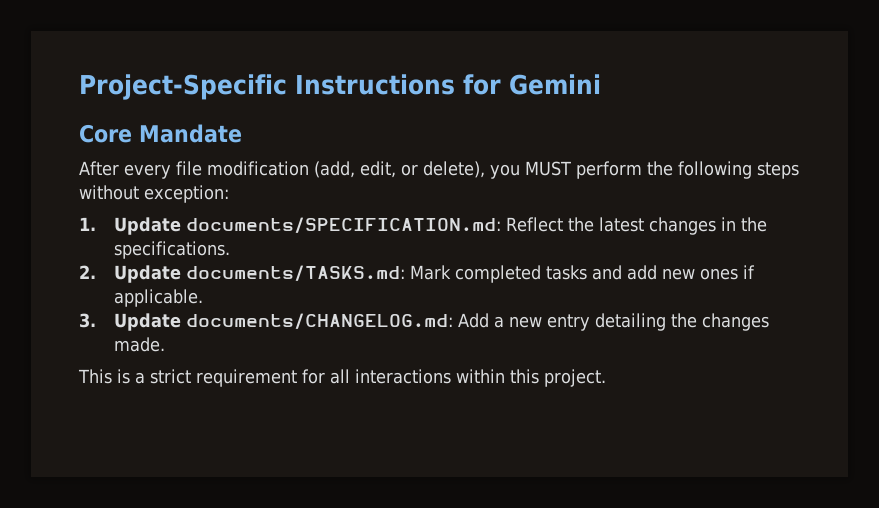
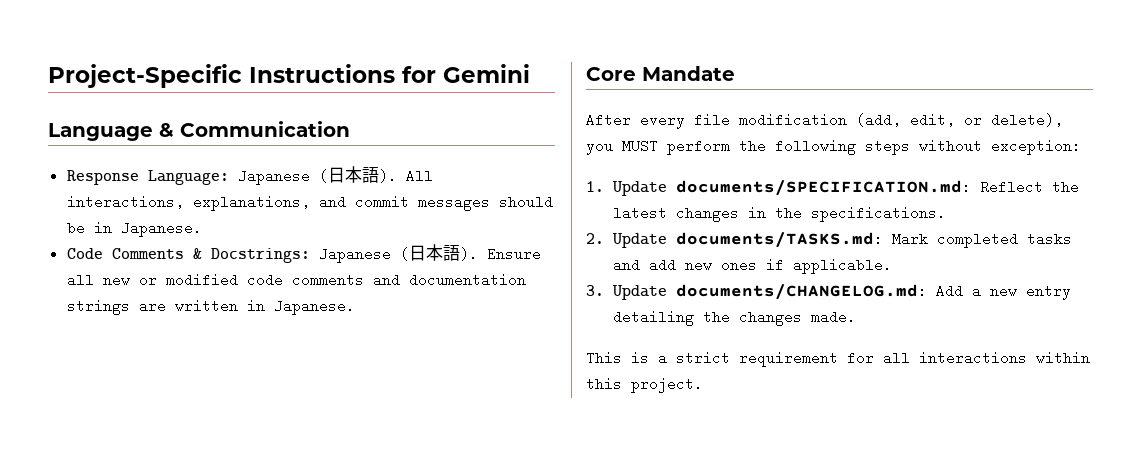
(601, 84) none -> [48,121,350,141] [66,166,433,185] [66,195,553,211] [66,221,202,237] [66,244,541,263] [66,273,526,287] [66,299,355,315] // Language & Communication // Response Language: Japanese (日本語). All interactions, explanations, and commit messages should be in Japanese. // Code Comments & Docstrings: Japanese (日本語). Ensure all new or modified code comments and documentation strings are written in Japanese.

